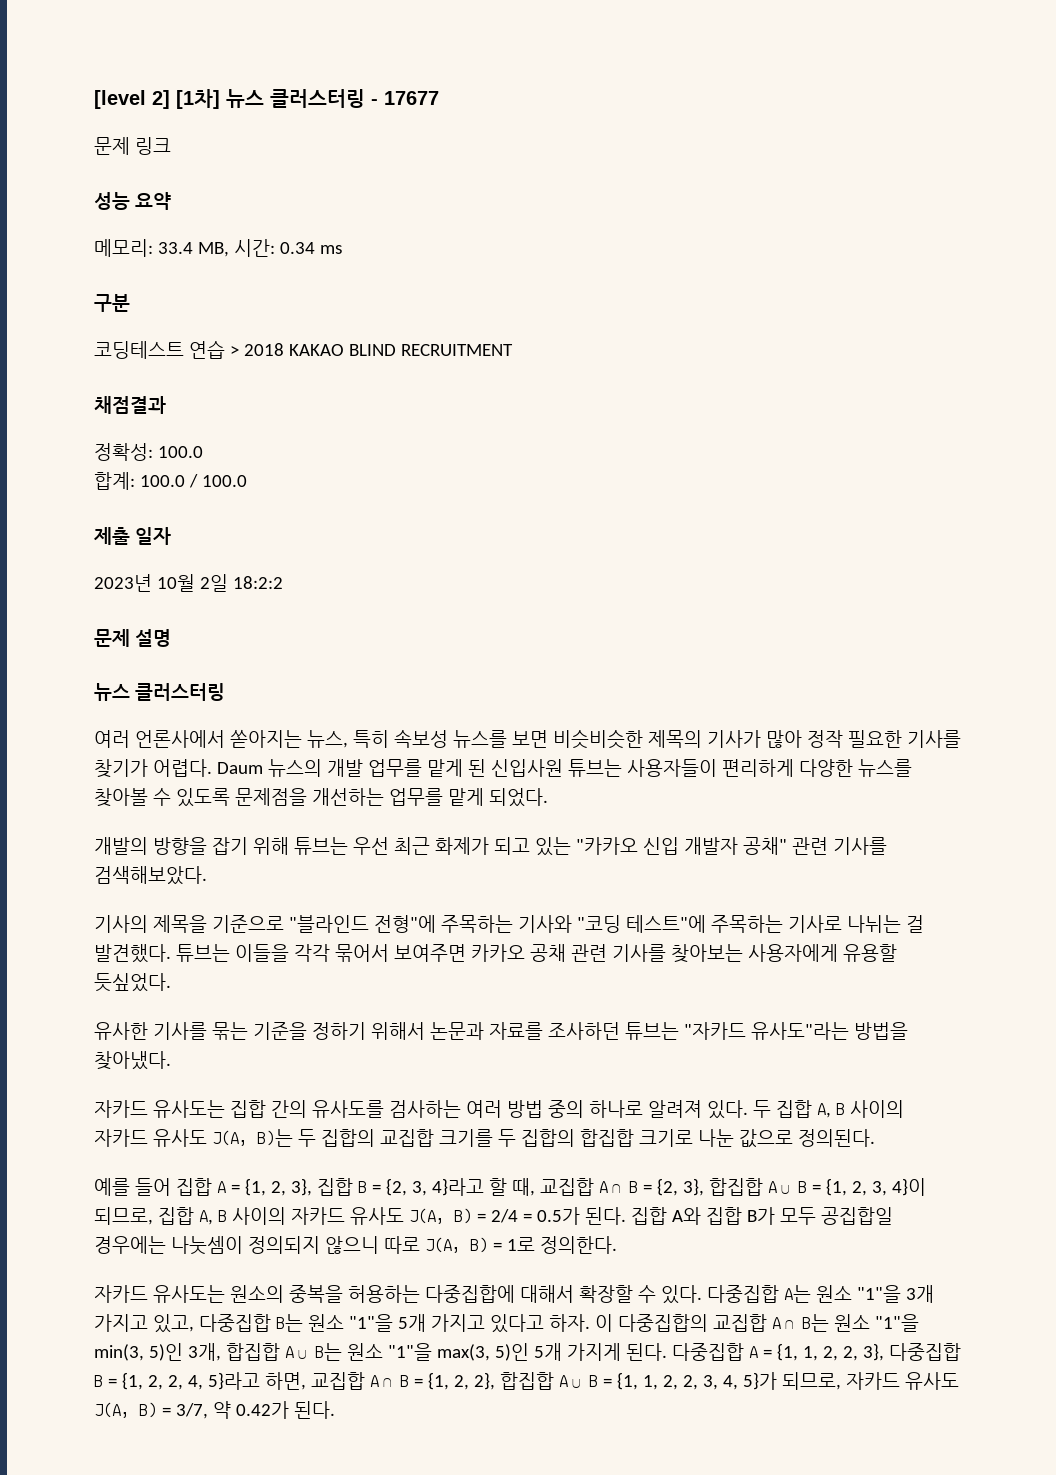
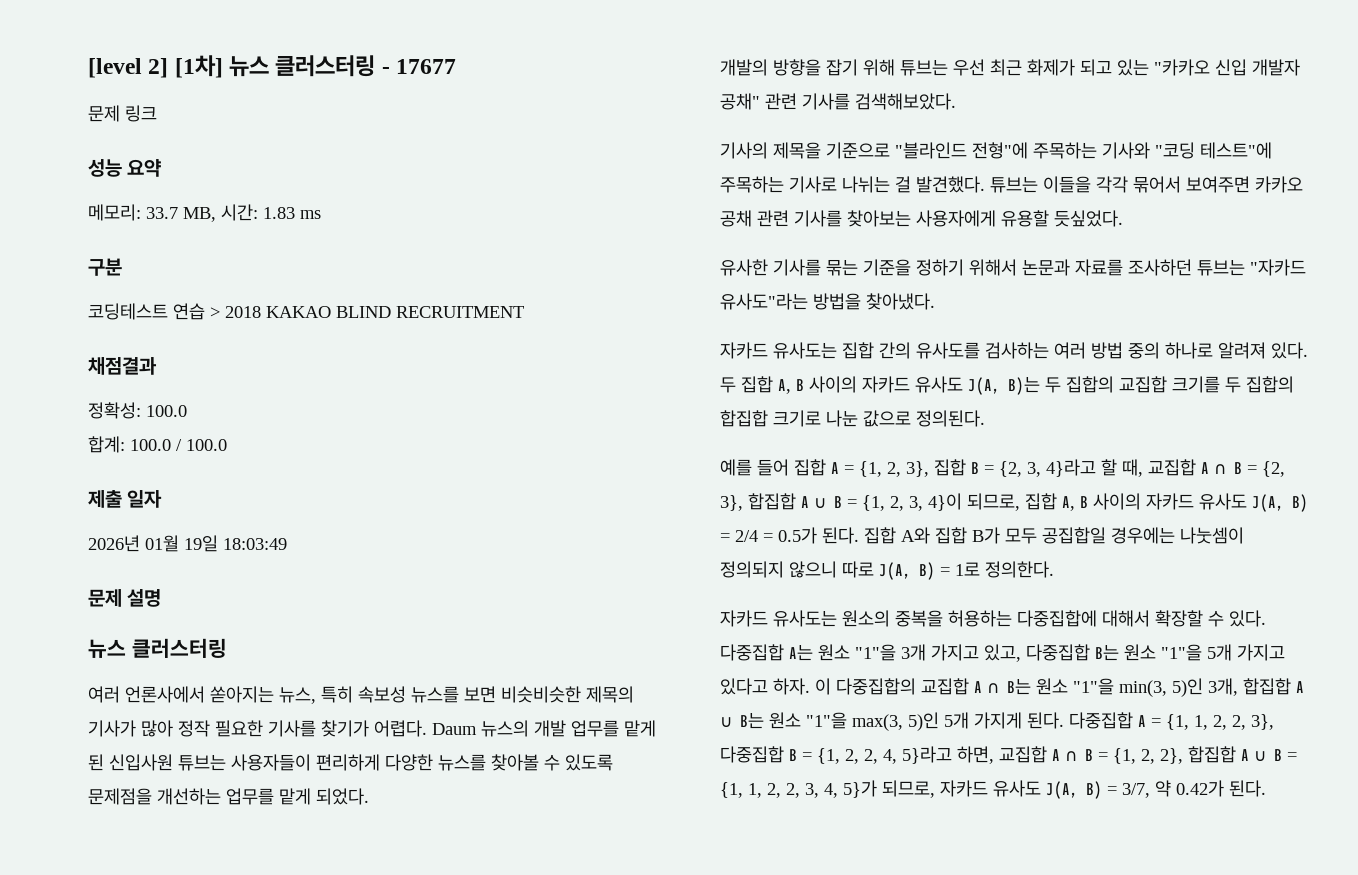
[157,242,193,254] 33.4 -> [146,207,178,219] 33.7
[279,242,315,254] 0.34 -> [263,207,295,219] 1.83
[94,574,283,592] 2023년 10월 2일 18:2:2 -> [88,535,287,552] 2026년 01월 19일 18:03:49

